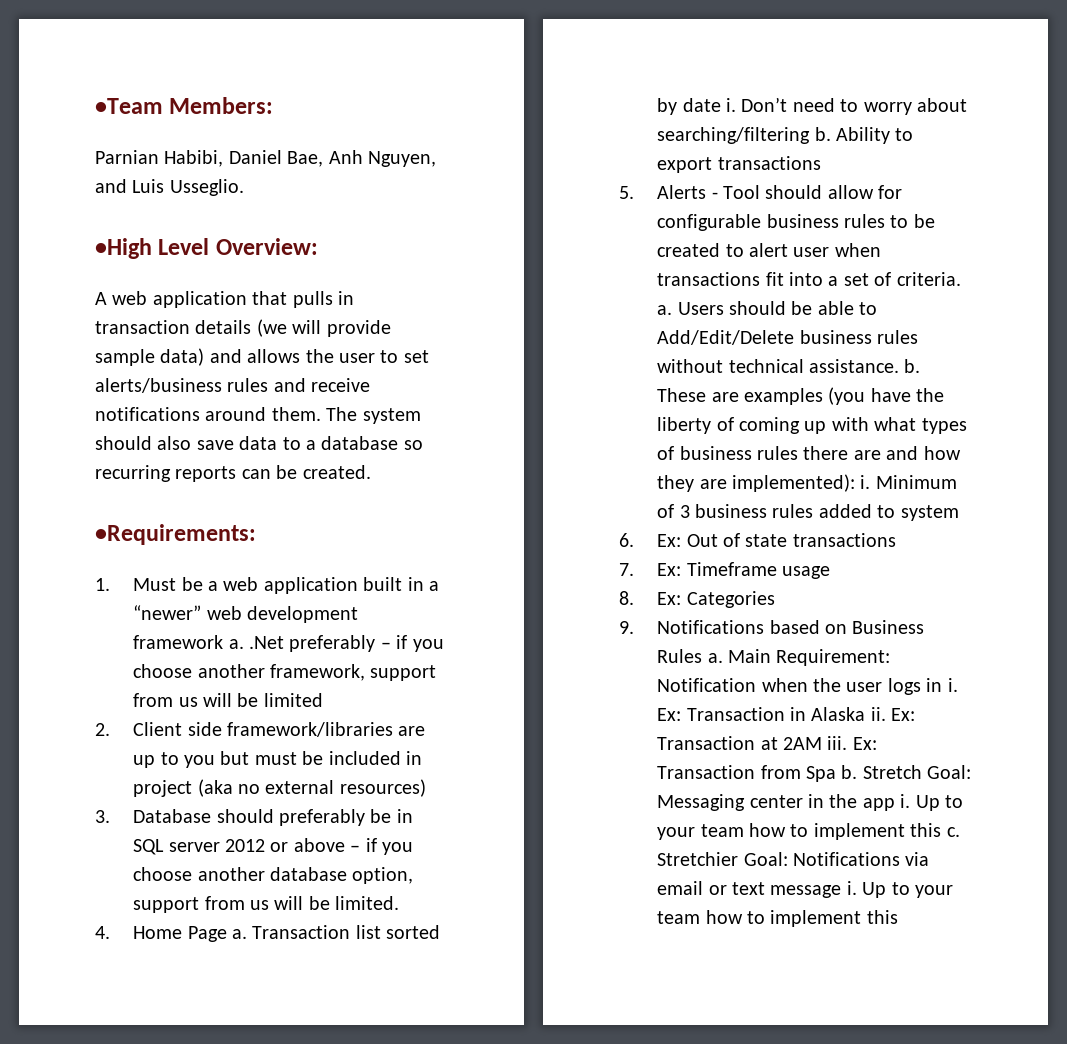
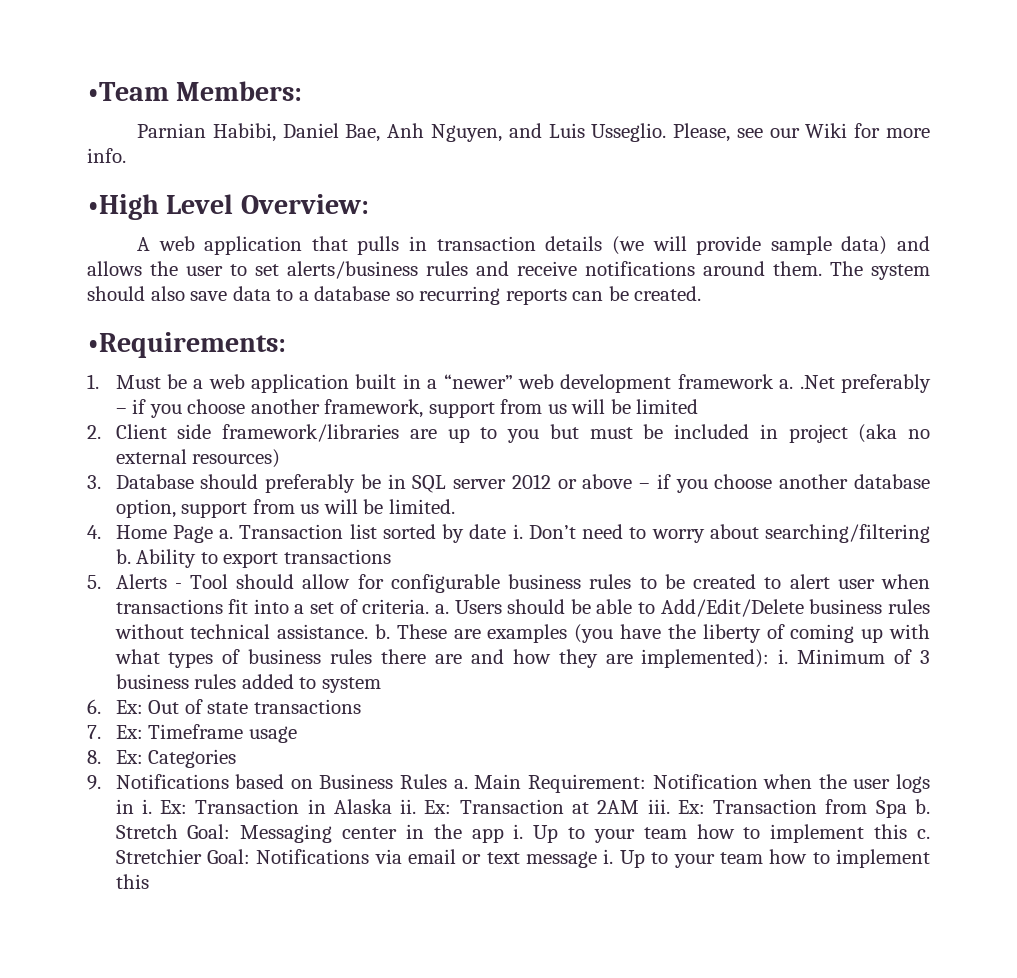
(244, 187) none -> [673,123,930,142] [87,148,126,163] Please, see our Wiki for more info.

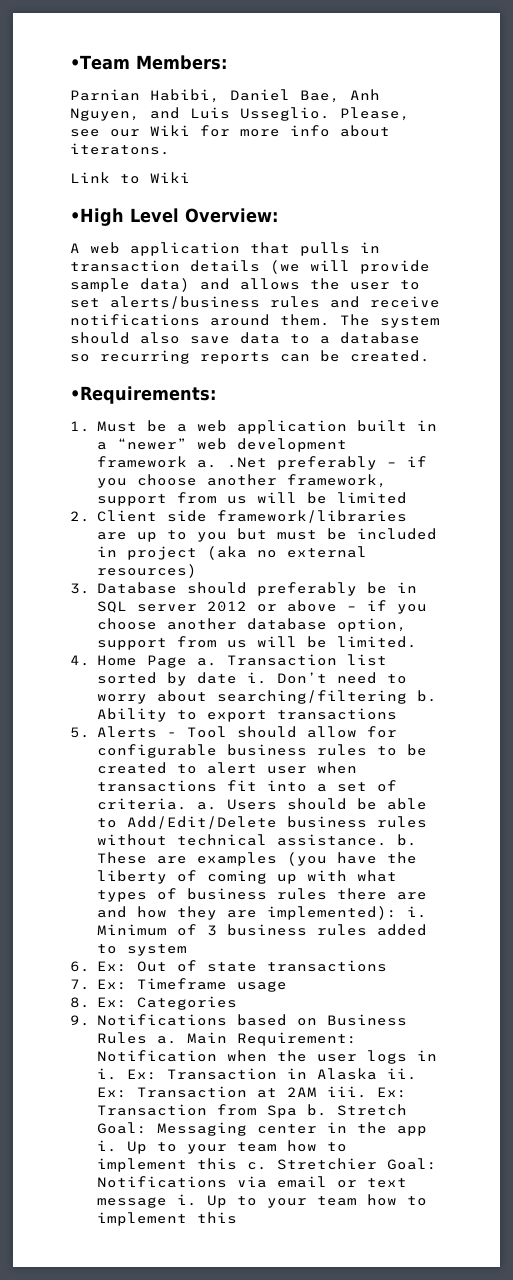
[87,148,126,163] info. -> [290,125,390,137] [70,143,170,155] [70,172,190,184] info about iteratons. // Link to Wiki

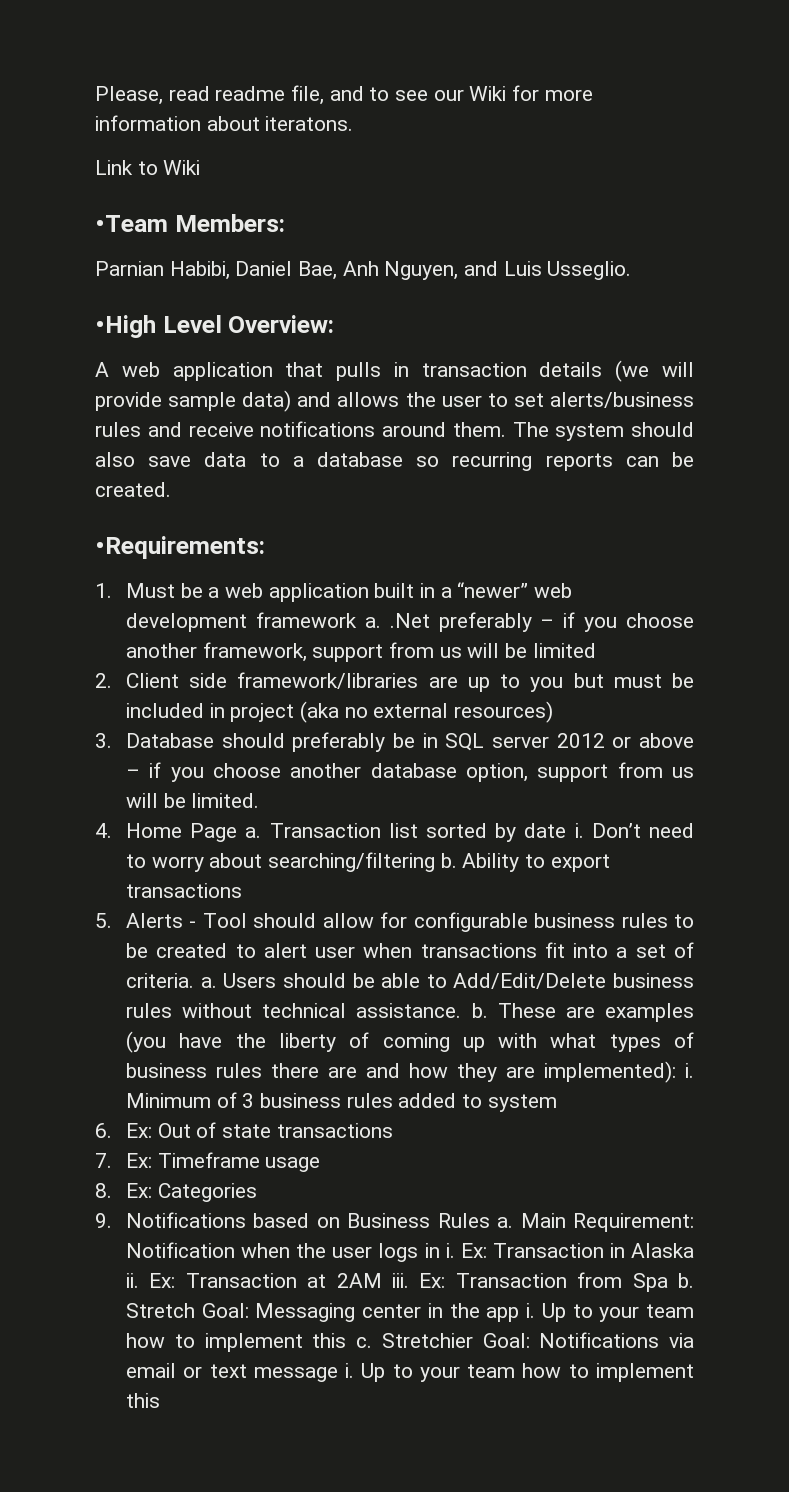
(70, 62) none -> [95,85,593,105] [95,115,354,131] [95,160,201,175] Please, read readme file, and to see our Wiki for more information about iteratons. // Link to Wiki //
[340,107,410,121] [70,125,390,137] [70,143,170,155] [70,172,190,184] Please, see our Wiki for more info about iteratons. // Link to Wiki -> (632, 270) none

